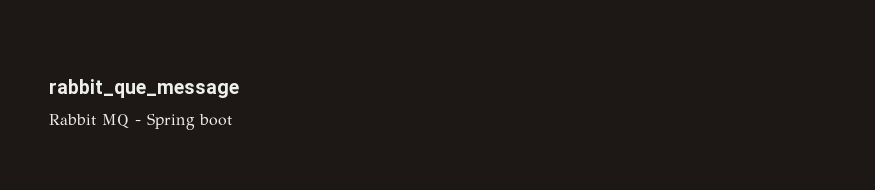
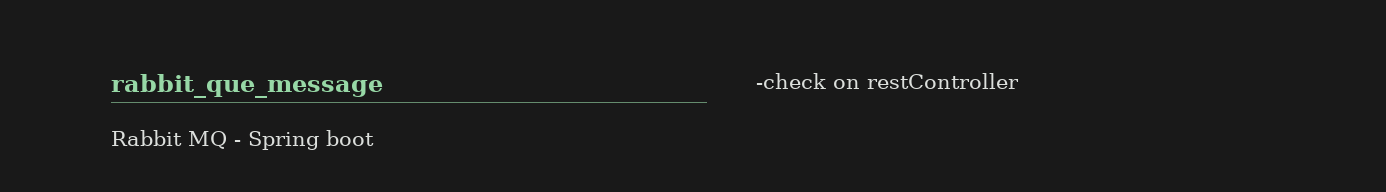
(232, 120) none -> [756,73,1019,89] // -check on restController

